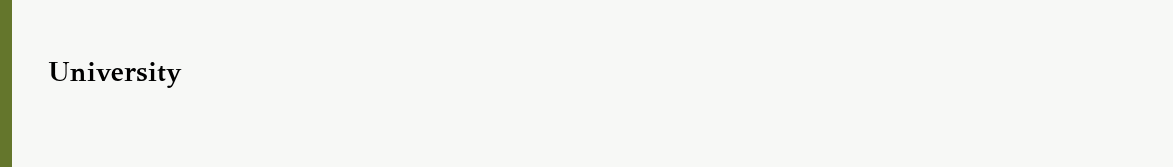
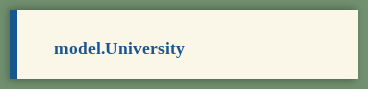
[48,62,182,88] University -> [54,42,185,58] model.University

